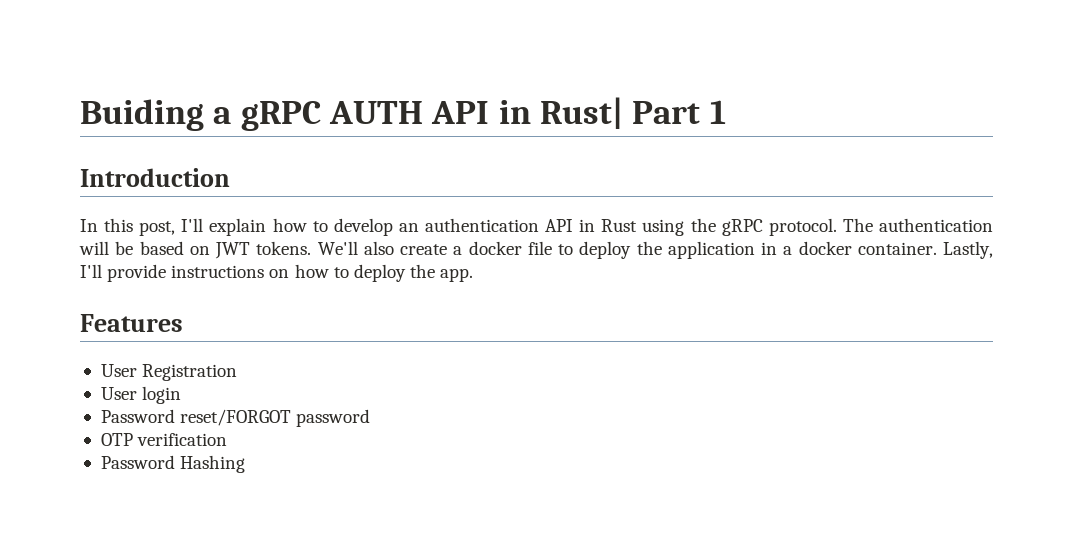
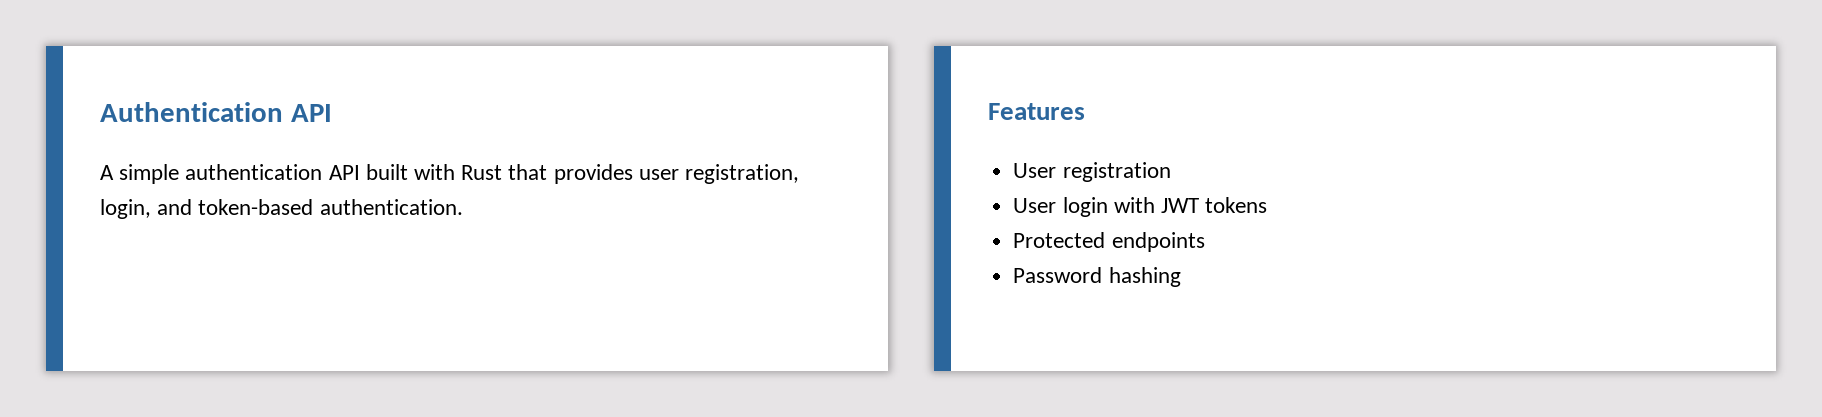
[80,97,726,131] [80,168,230,187] [80,218,993,236] [79,241,993,259] [80,264,474,282] Buiding a gRPC AUTH API in Rust| Part 1 // Introduction // In this post, I'll explain how to develop an authentication API in Rust using the gRPC protocol. The authentication will be based on JWT tokens. We'll also create a docker file to deploy the application in a docker container. Lastly, I'll provide instructions on how to deploy the app. -> [100,102,332,122] [100,164,800,184] [100,199,463,219] Authentication API // A simple authentication API built with Rust that provides user registration, login, and token-based authentication.
[142,364,238,381] Registration -> [1062,162,1171,182] registration
[100,409,371,427] [100,433,228,446] [100,455,246,473] // Password reset/FORGOT password // OTP verification // Password Hashing -> [1113,197,1268,213] [1013,232,1205,252] [1013,267,1181,287] with JWT tokens // Protected endpoints // Password hashing

